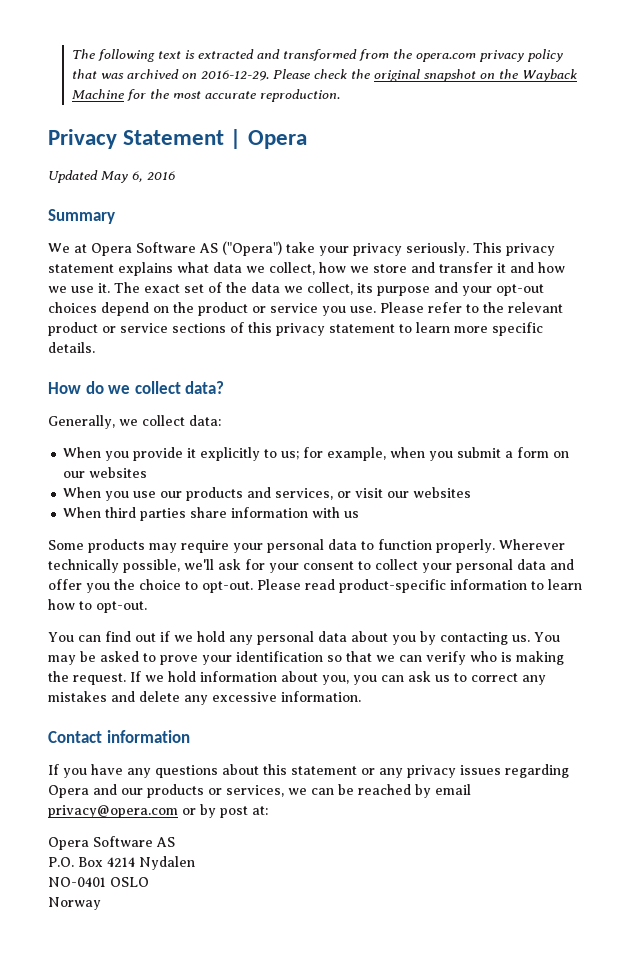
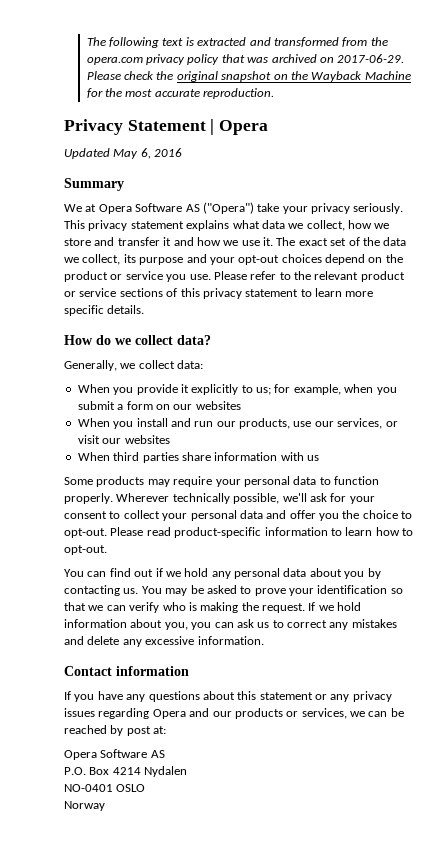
[200,70,269,81] 2016-12-29. -> [337,54,405,63] 2017-06-29.
[133,487,272,501] use our products and -> [136,418,334,429] install and run our products, use our
[435,784,471,795] [48,804,216,818] email privacy@opera.com or by -> (124, 730) none

